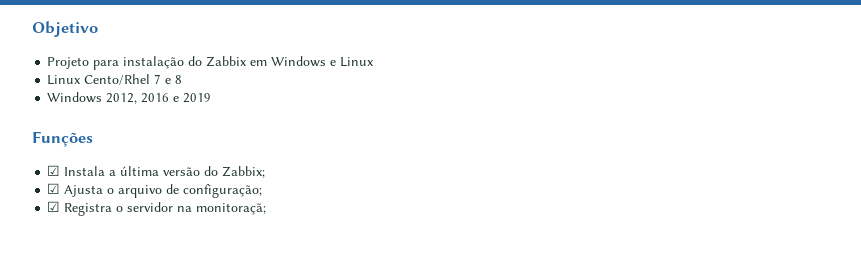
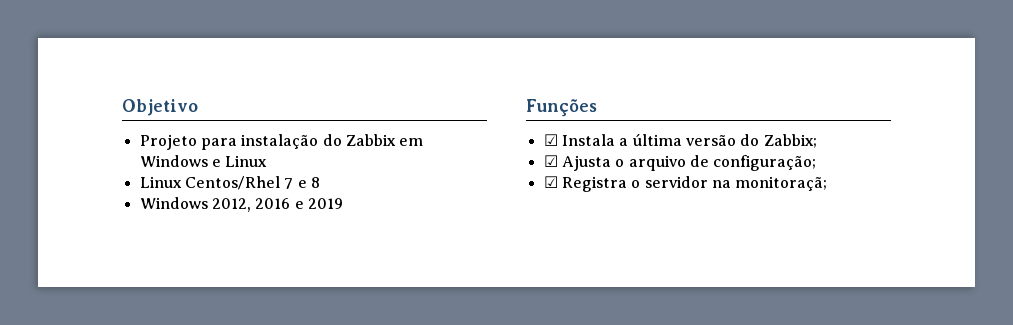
[84,74,151,85] Cento/Rhel -> [184,176,280,190] Centos/Rhel

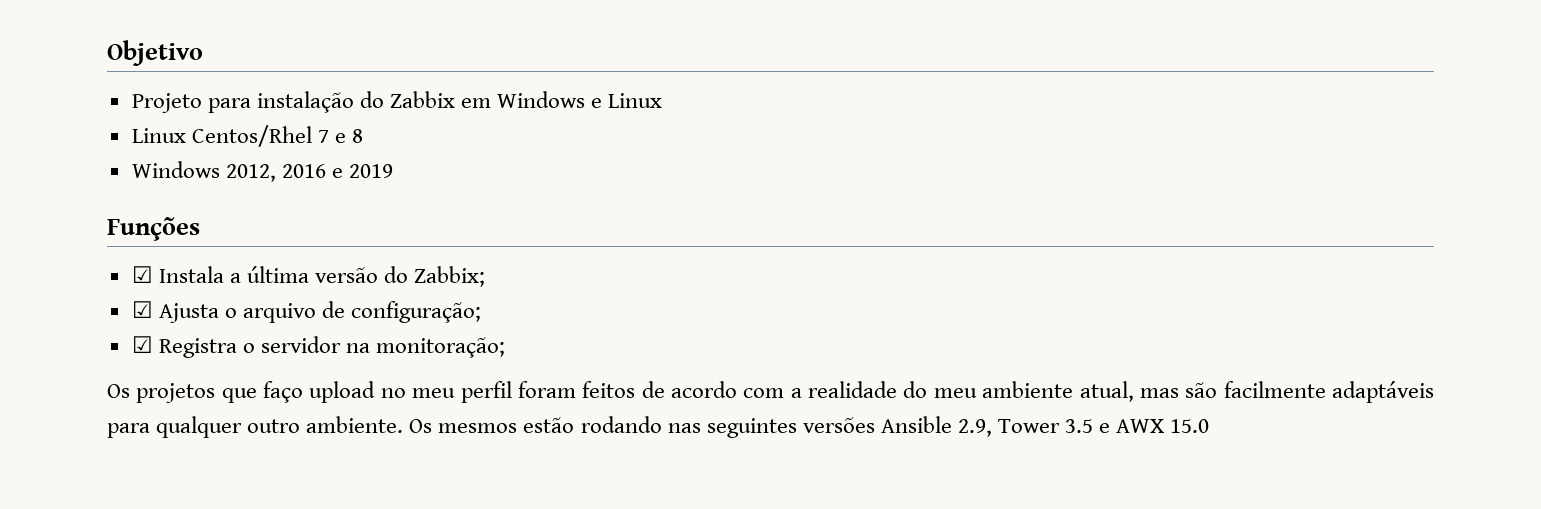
[735,176,828,191] monitoraçã; -> [376,337,506,358] [107,381,1434,403] [107,416,1210,438] monitoração; // Os projetos que faço upload no meu perfil foram feitos de acordo com a realidade do meu ambiente atual, mas são facilmente adaptáveis para qualquer outro ambiente. Os mesmos estão rodando nas seguintes versões Ansible 2.9, Tower 3.5 e AWX 15.0

